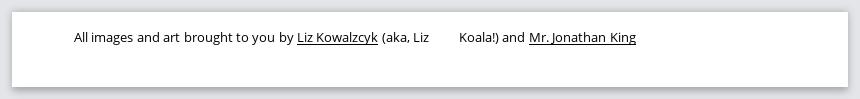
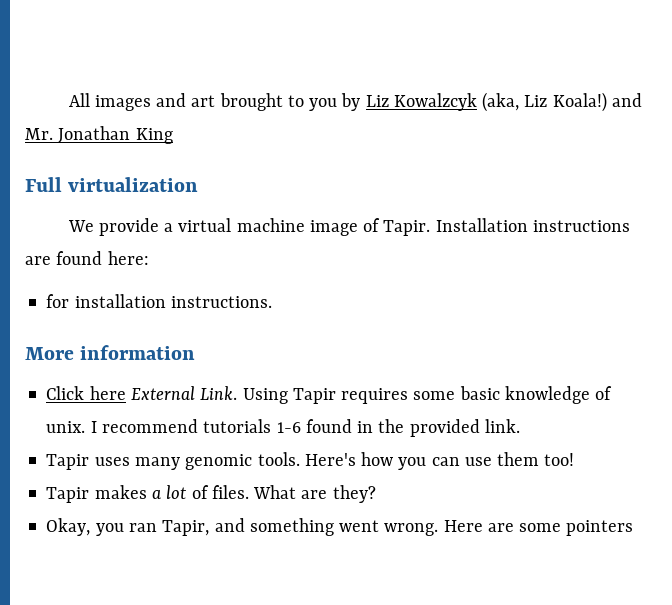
(636, 38) none -> [25,177,199,192] [67,218,630,236] [25,251,149,265] [46,294,272,308] [25,345,196,360] [46,386,613,404] [46,419,520,437] [46,452,575,470] [46,485,376,503] [46,518,634,536] // Full virtualization // We provide a virtual machine image of Tapir. Installation instructions are found here: // for installation instructions. // More information // Click here External Link. Using Tapir requires some basic knowledge of unix. I recommend tutorials 1-6 found in the provided link. // Tapir uses many genomic tools. Here's how you can use them too! // Tapir makes a lot of files. What are they? // Okay, you ran Tapir, and something went wrong. Here are some pointers

